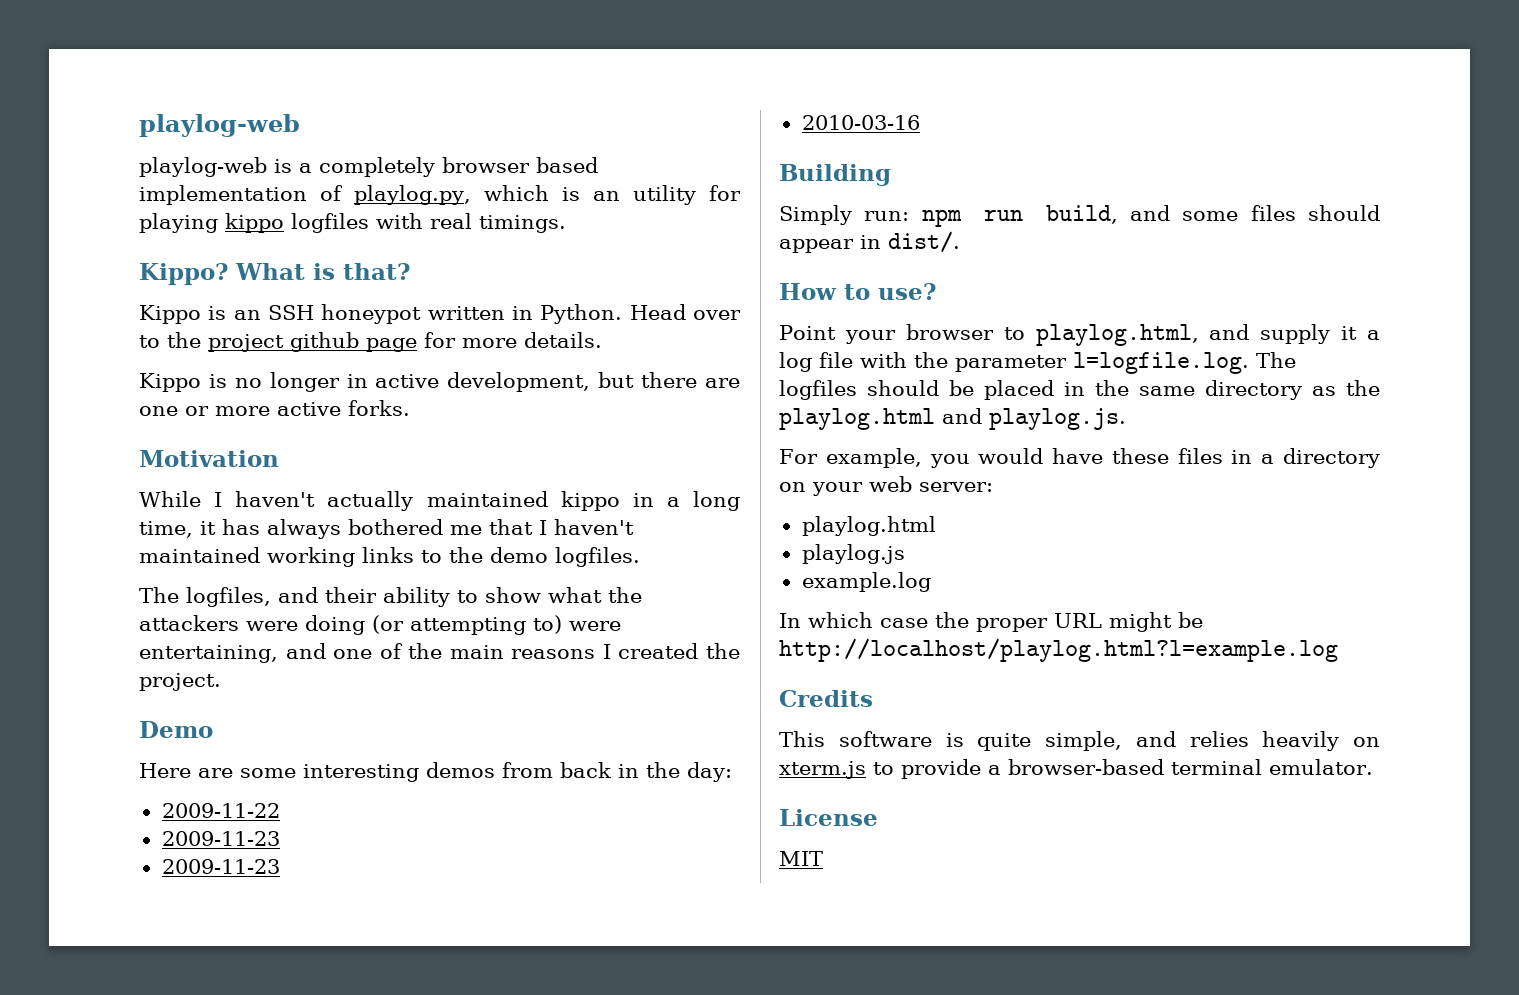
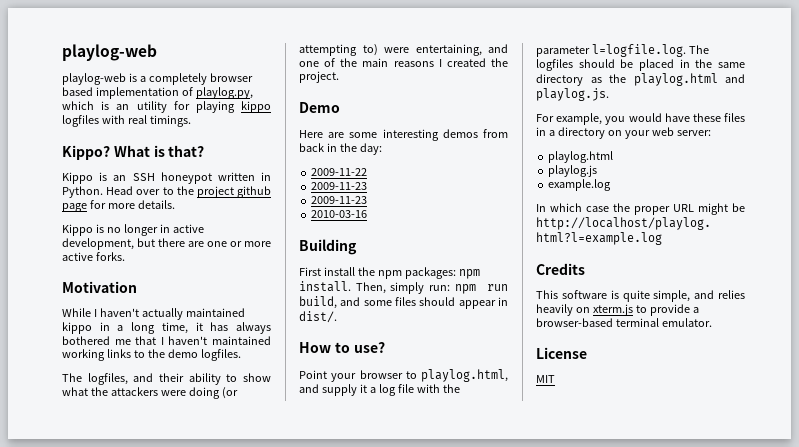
[779,205,852,225] Simply -> [299,267,480,279] [299,281,425,294] First install the npm packages: npm install. Then, simply

